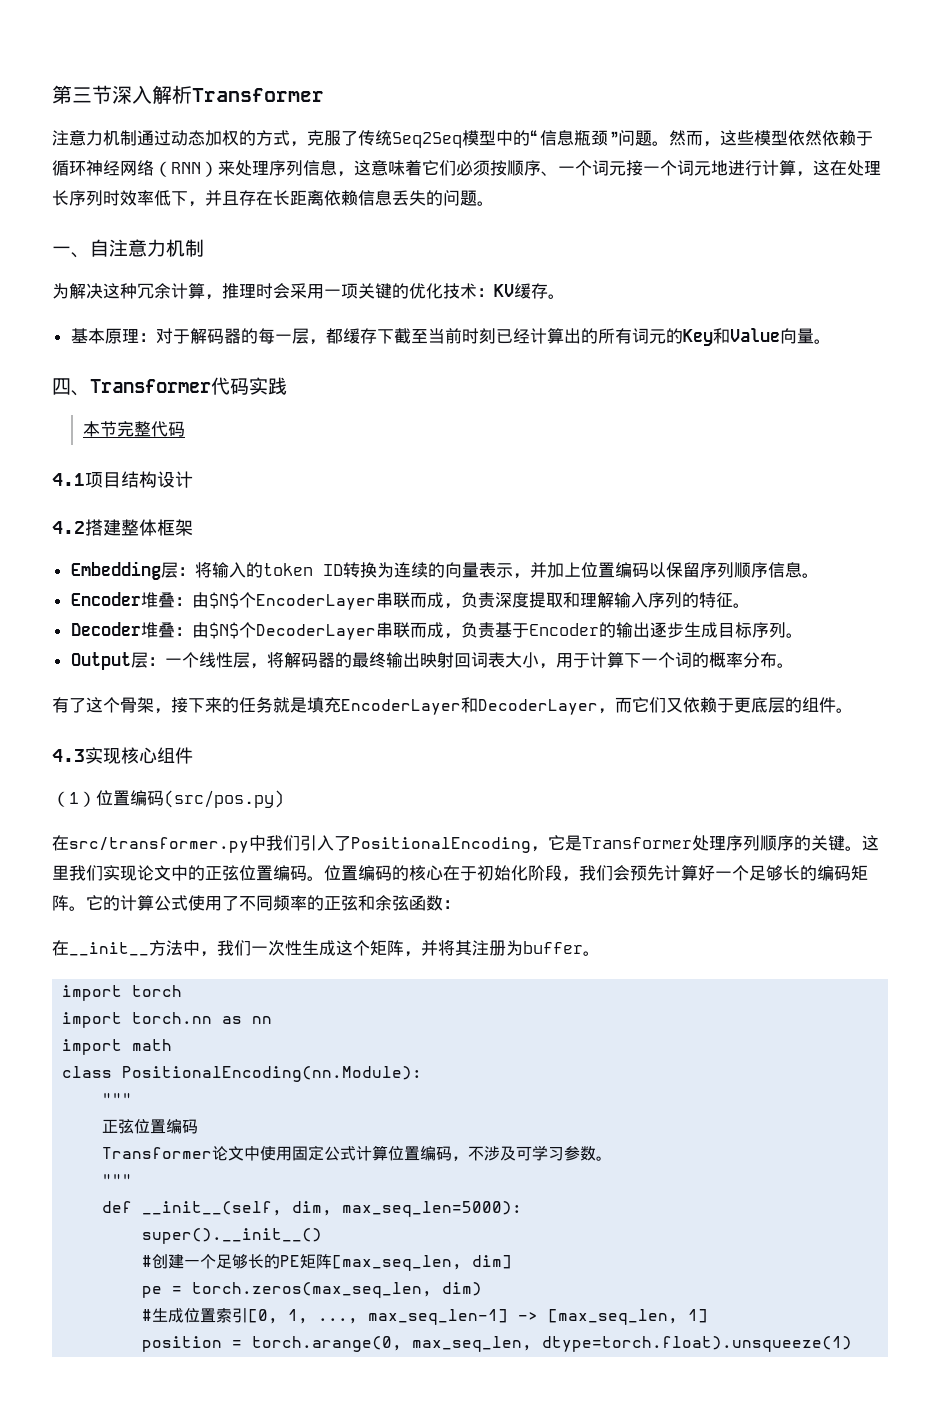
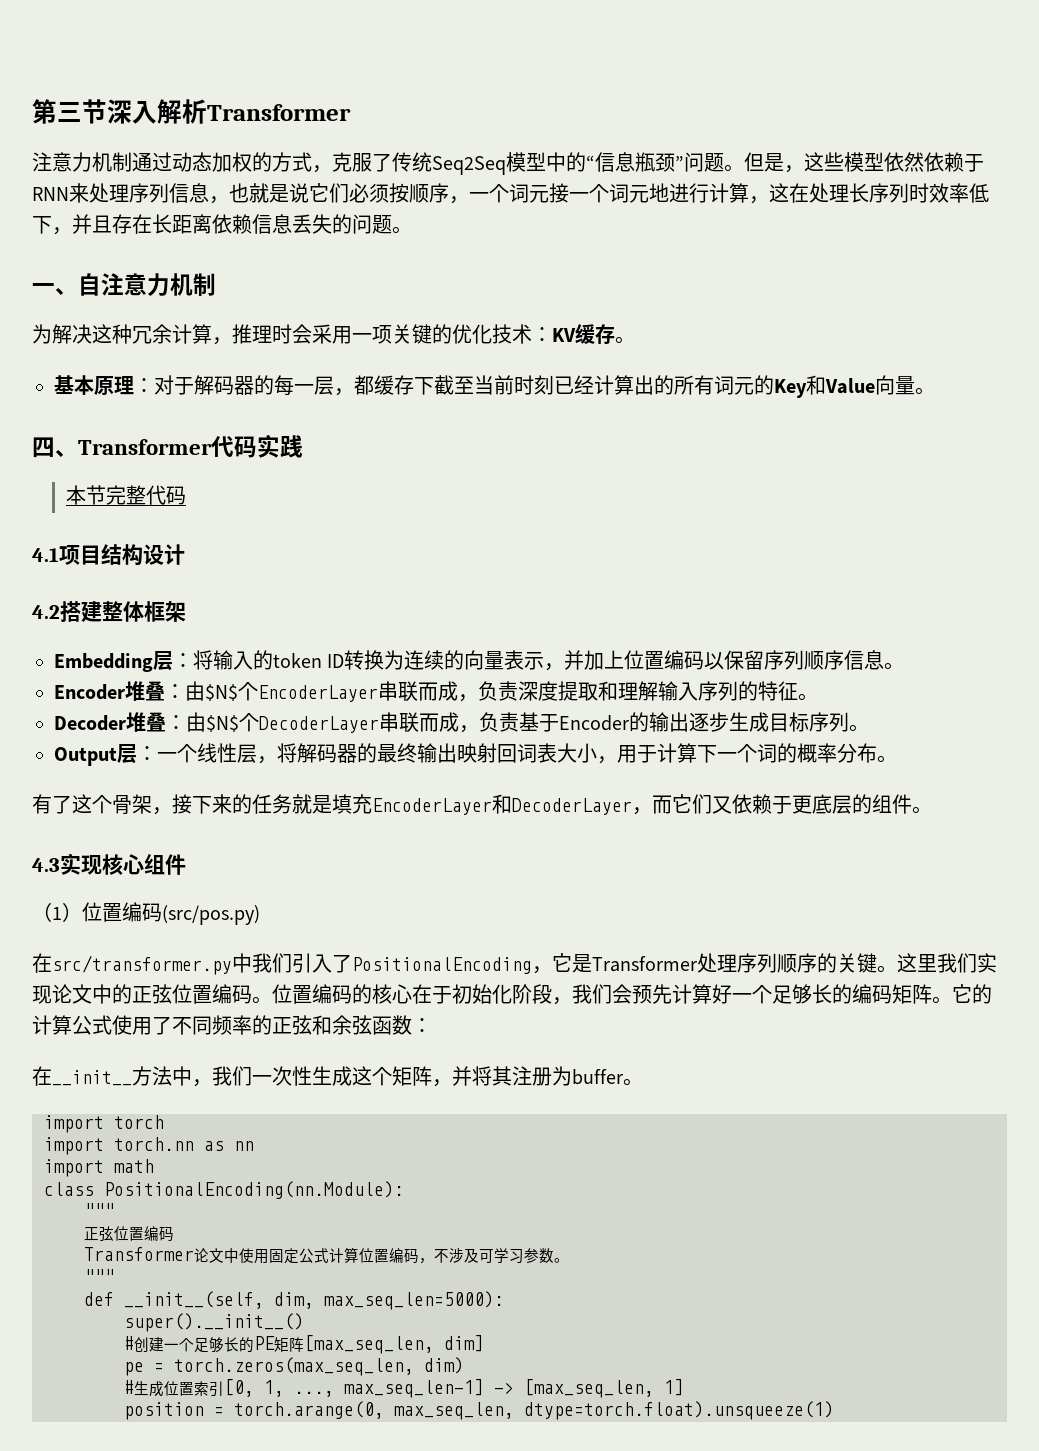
[669,130,703,146] 然而 -> [744,152,784,172] 但是
[52,160,218,177] 循环神经网络（RNN） -> [32,187,69,201] RNN
[354,160,422,176] 这意味着 -> [229,183,309,203] 也就是说
[541,171,558,176] 、 -> [449,196,469,204] ，

